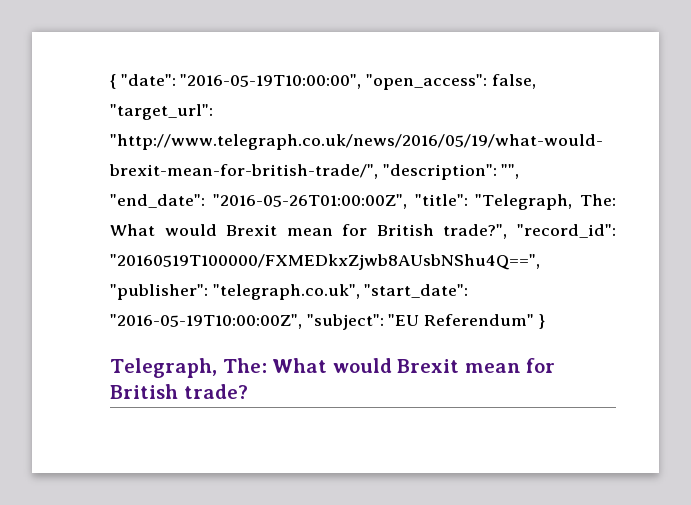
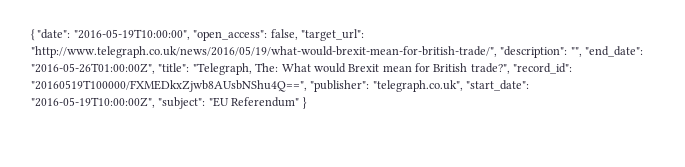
[110,358,556,378] [110,384,248,399] // Telegraph, The: What would Brexit mean for British trade? -> (307, 103) none

